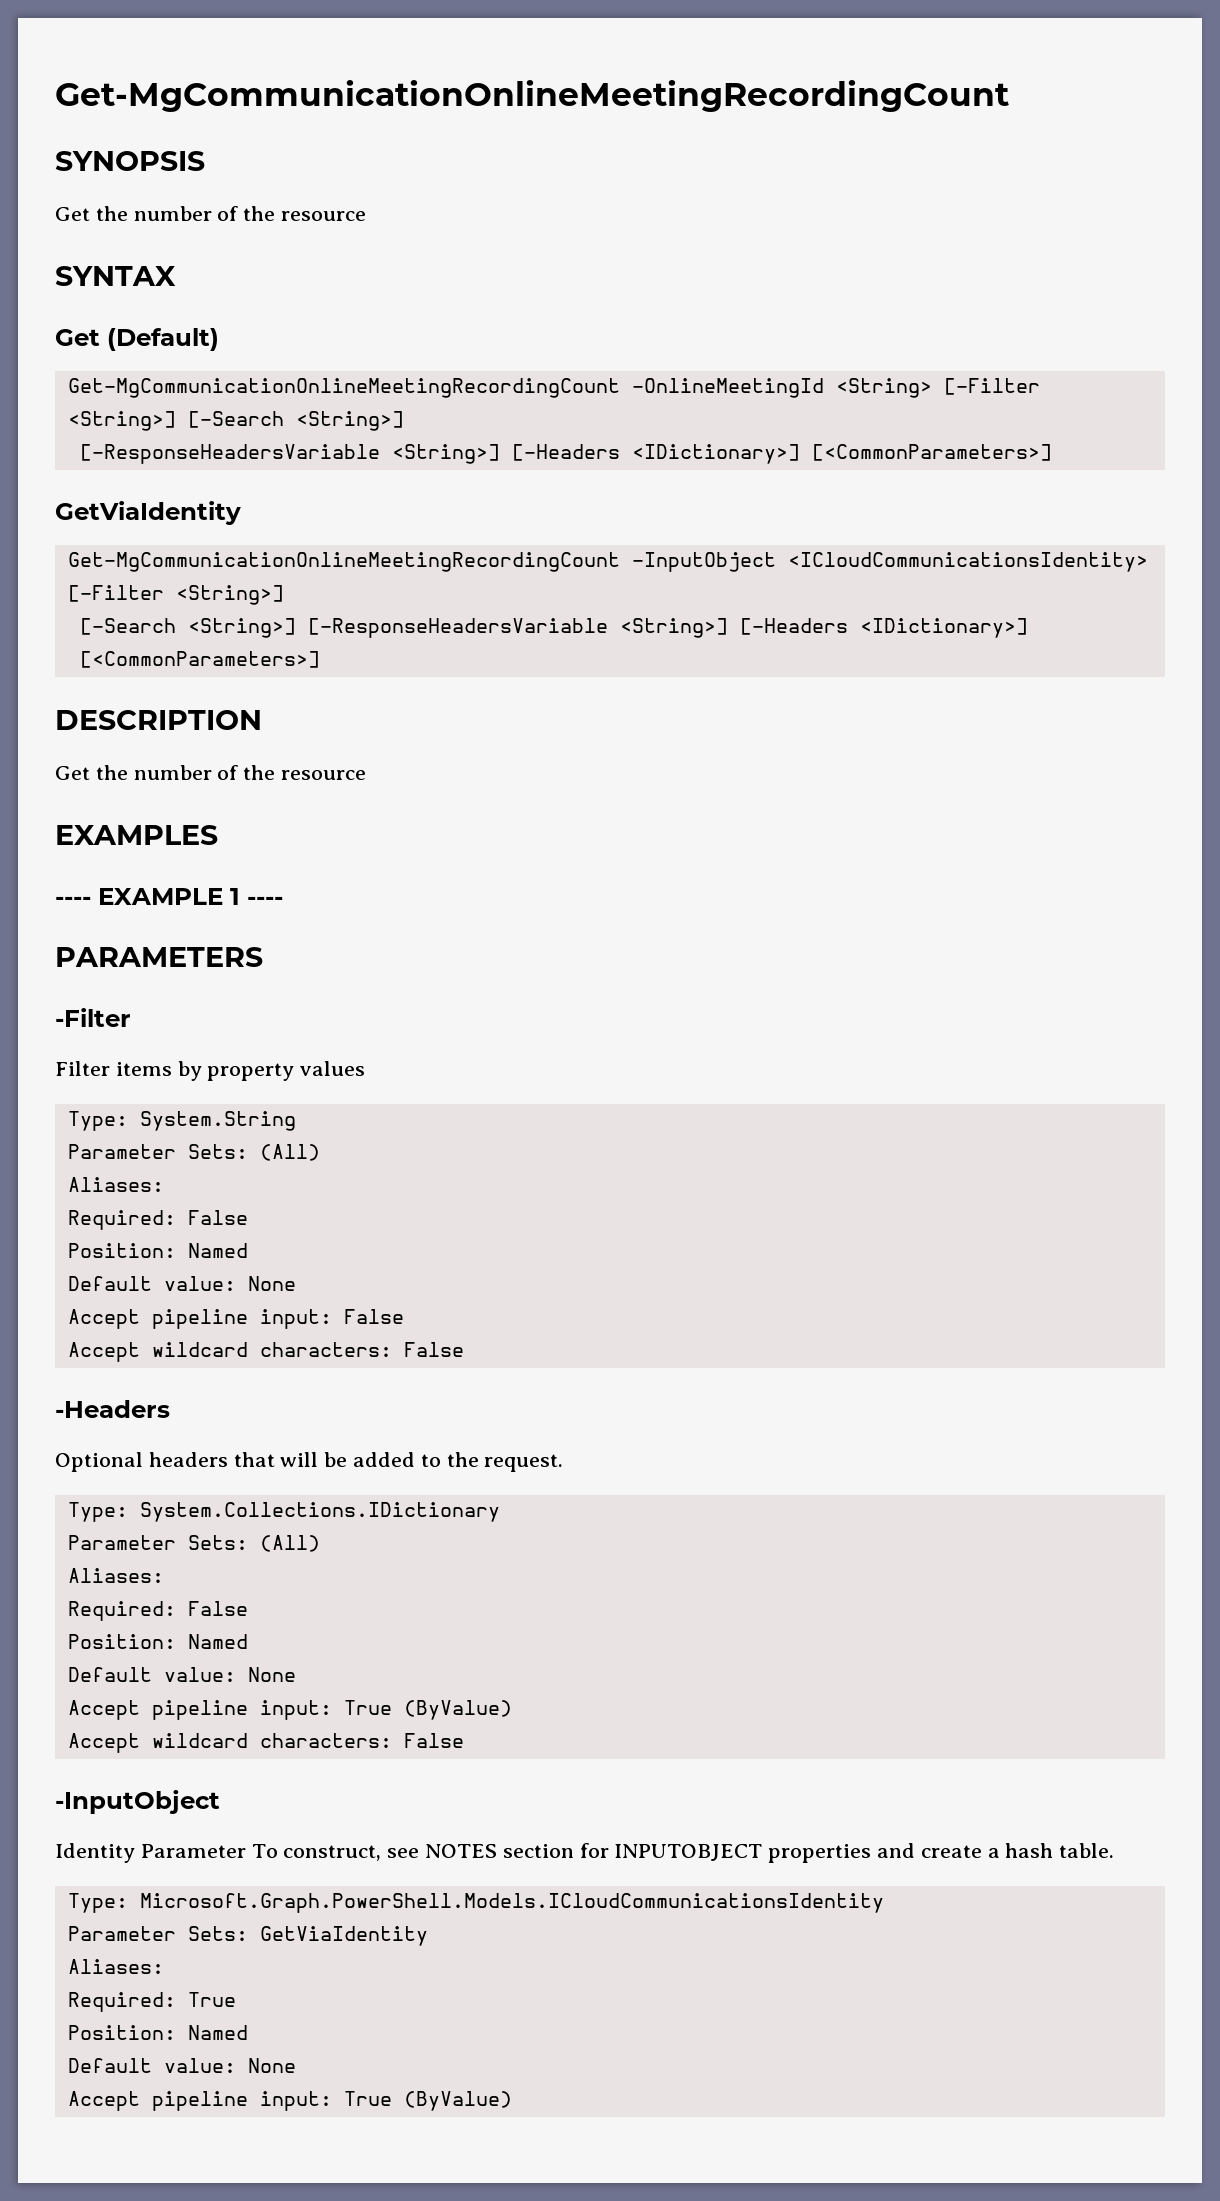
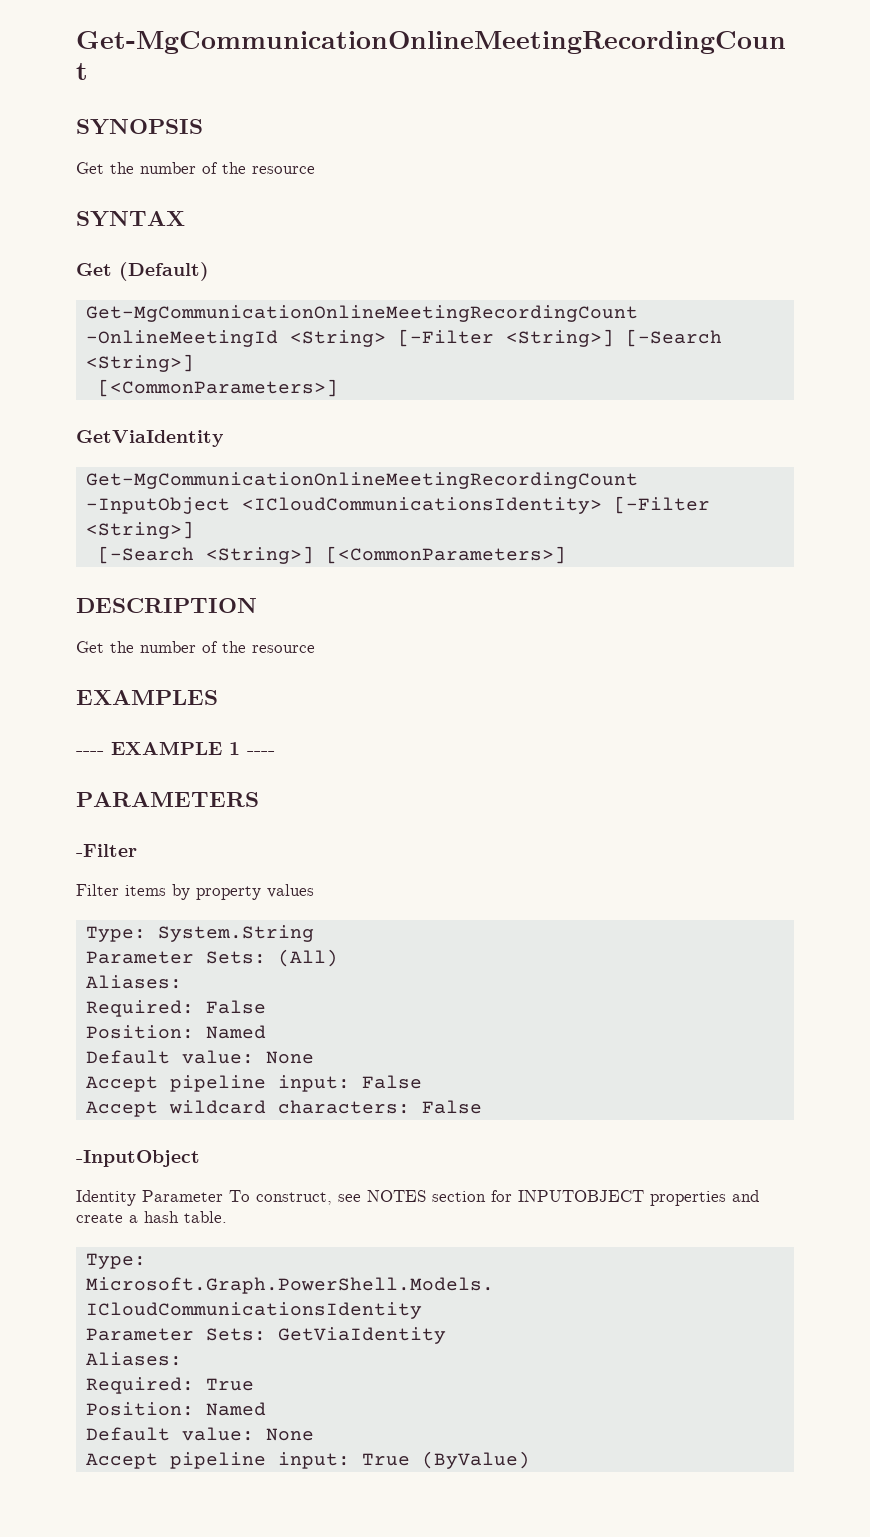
[79,444,800,464] [-ResponseHeadersVariable <String>] [-Headers <IDictionary>] -> (194, 363) none
[307,618,1028,638] [-ResponseHeadersVariable <String>] [-Headers <IDictionary>] -> (314, 555) none
[55,1400,170,1418] [55,1452,564,1472] [67,1502,500,1522] [67,1535,320,1552] [67,1568,164,1583] [67,1601,248,1621] [67,1634,248,1649] [67,1667,296,1682] [67,1700,512,1720] [67,1733,464,1753] // -Headers // Optional headers that will be added to the request. // Type: System.Collections.IDictionary // Parameter Sets: (All) // Aliases: // Required: False // Position: Named // Default value: None // Accept pipeline input: True (ByValue) // Accept wildcard characters: False -> (482, 1107) none

